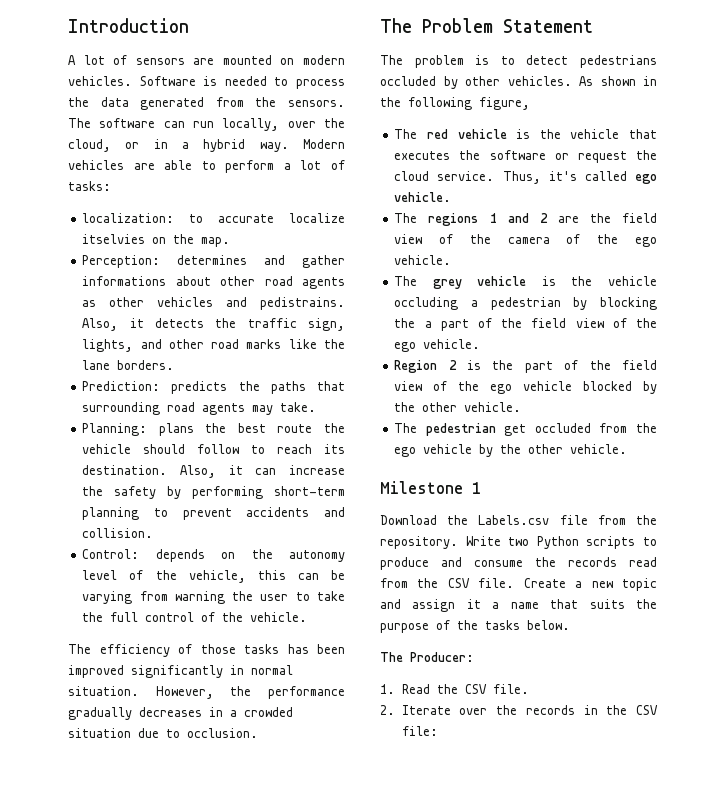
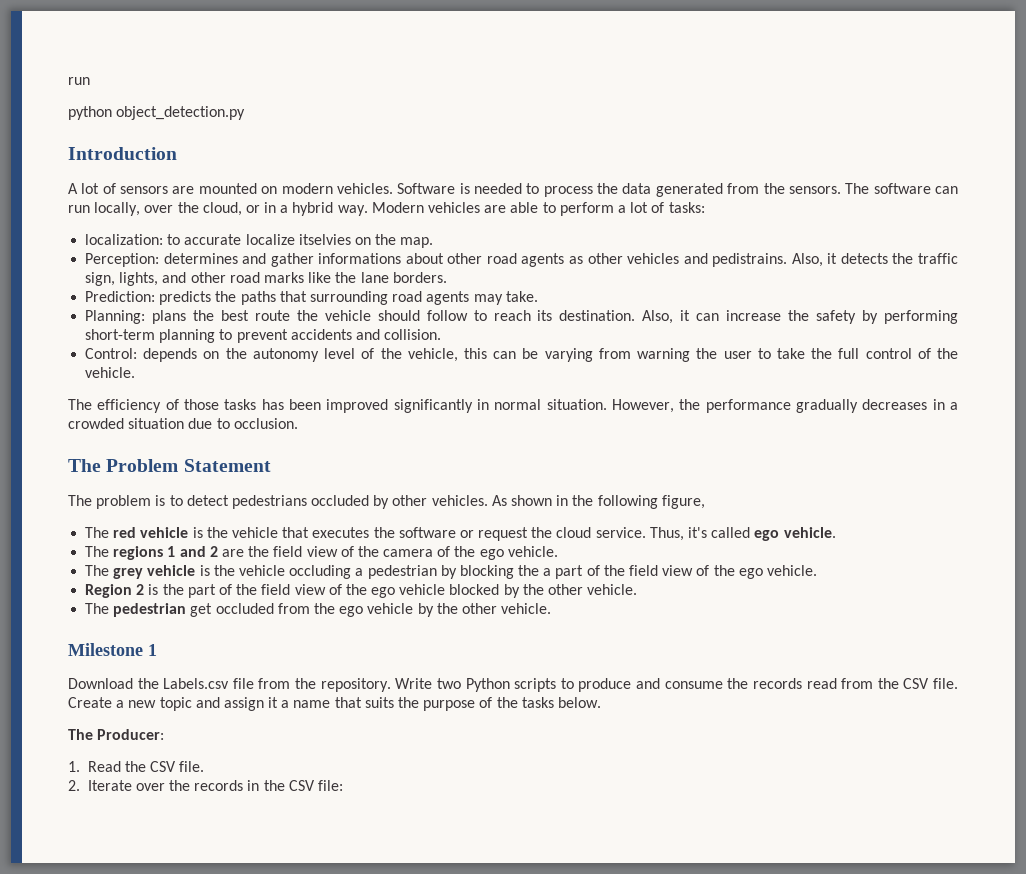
(68, 25) none -> [68,77,90,85] [68,106,246,120] run // python object_detection.py //

